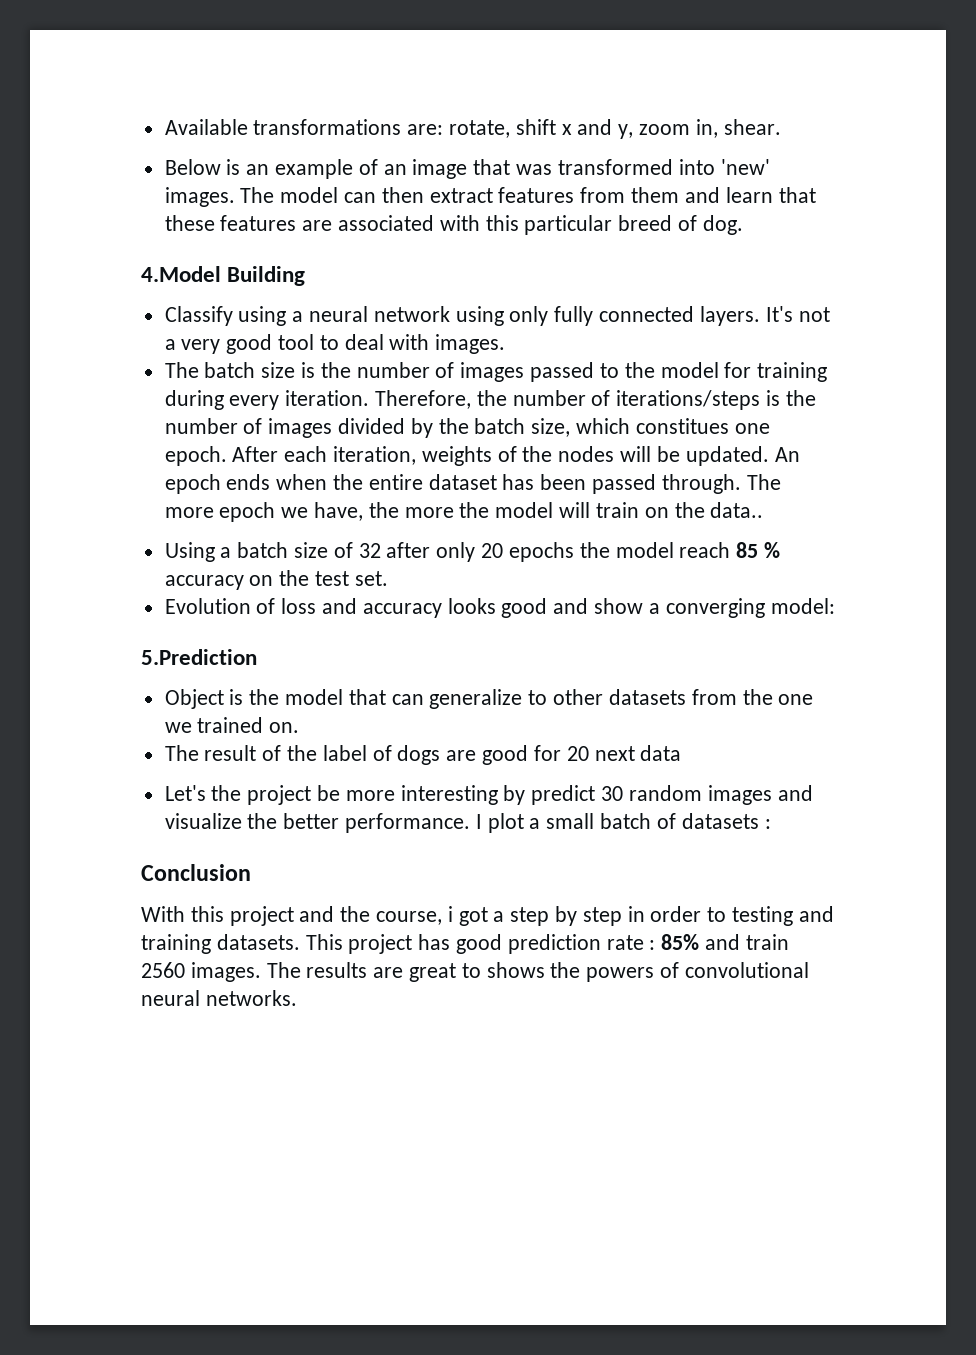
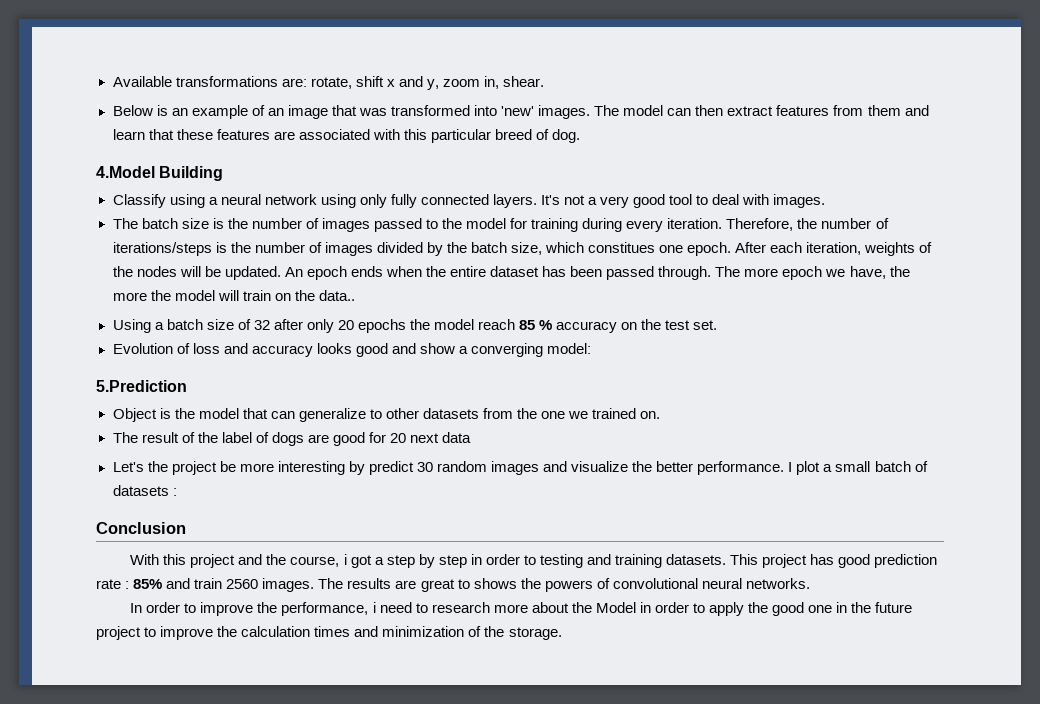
(297, 998) none -> [130,602,913,616] [96,626,562,640] // In order to improve the performance, i need to research more about the Model in order to apply the good one in the future project to improve the calculation times and minimization of the storage.

